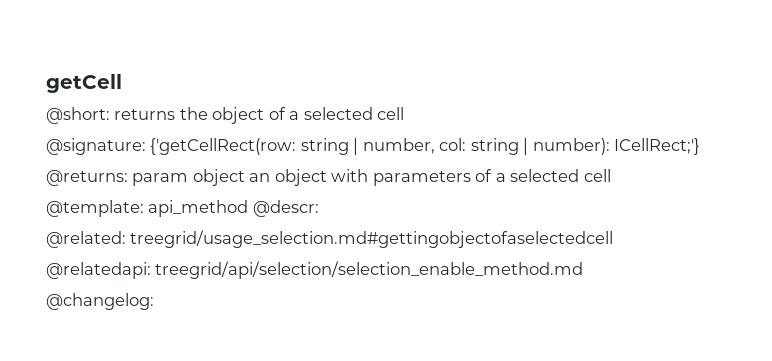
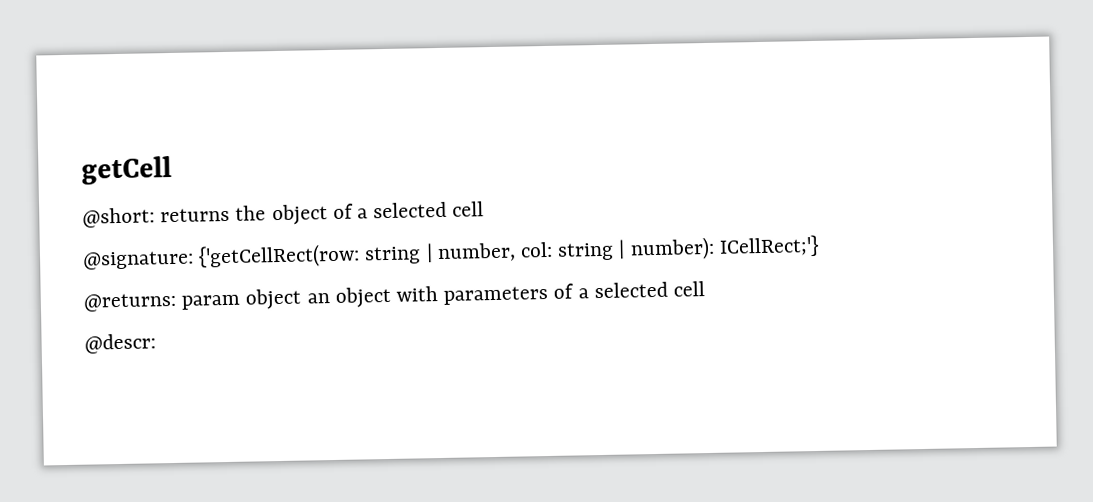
[46,200,249,217] @template: api_method -> (706, 289) none
[46,230,614,248] [46,261,584,279] [46,293,154,310] // @related: treegrid/usage_selection.md#gettingobjectofaselectedcell // @relatedapi: treegrid/api/selection/selection_enable_method.md // @changelog: -> (156, 343) none

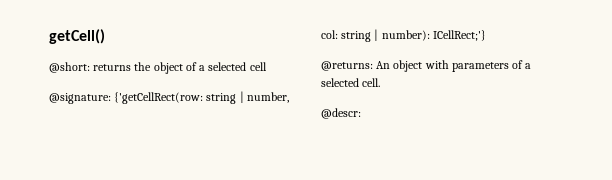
[81,155,172,185] getCell -> [49,29,105,44] getCell()
[181,288,330,310] param object an -> [376,61,391,69] An
[673,281,706,297] cell -> [362,78,381,87] cell.

